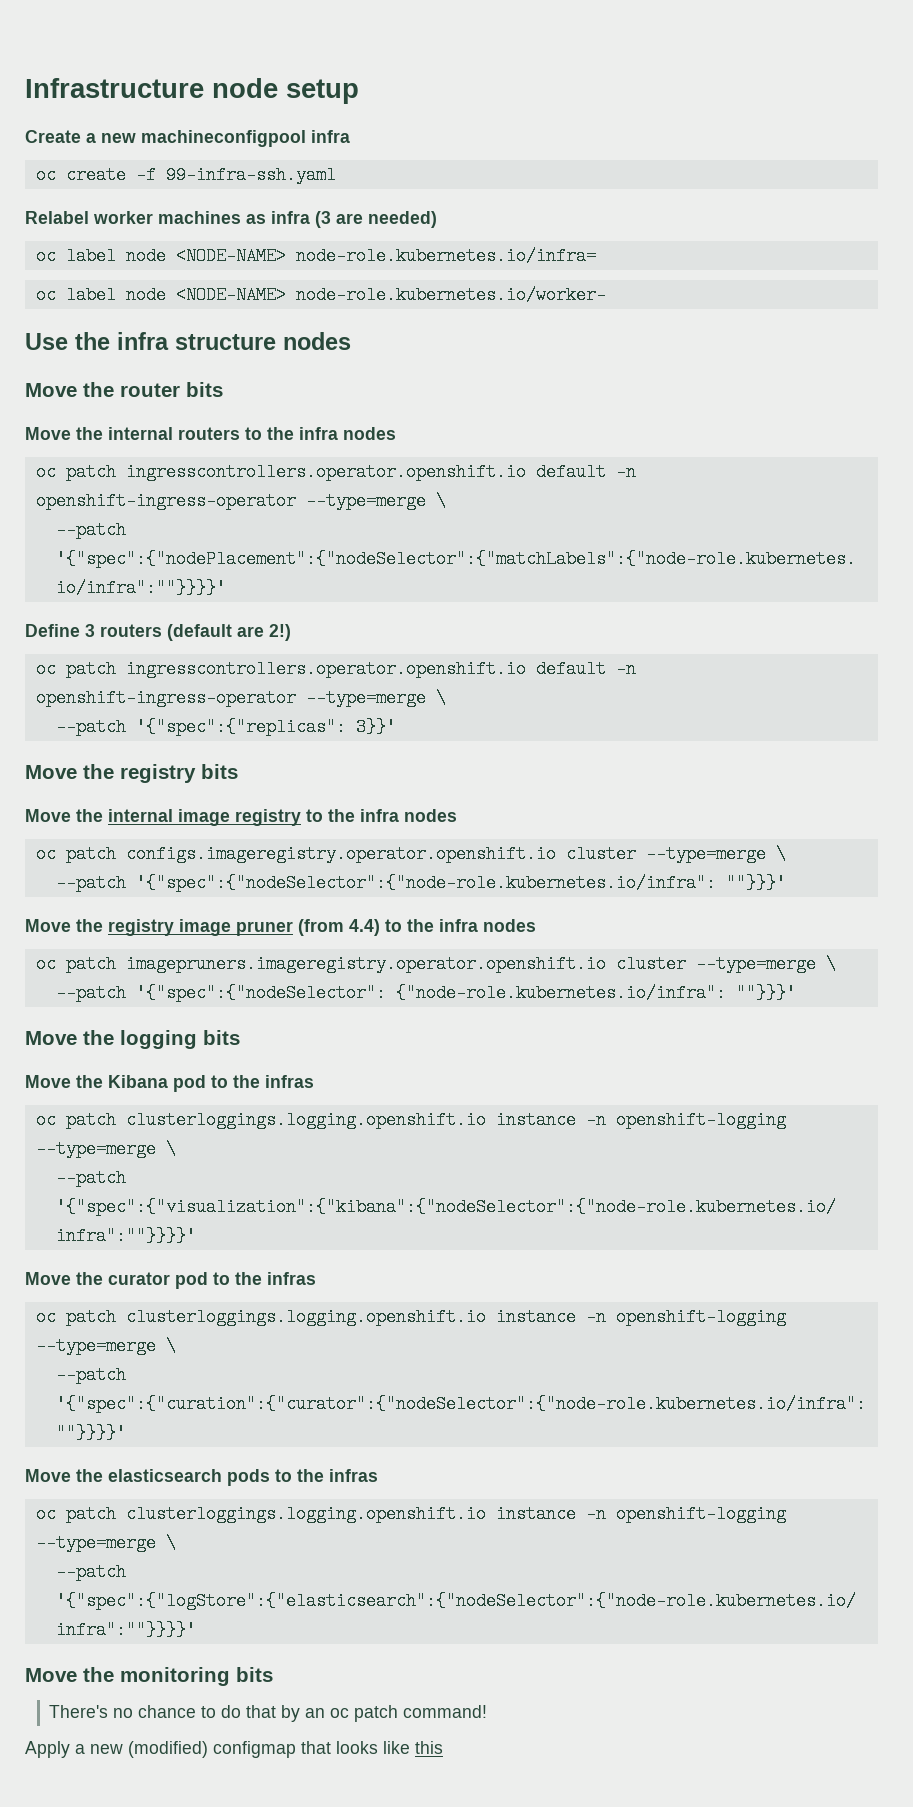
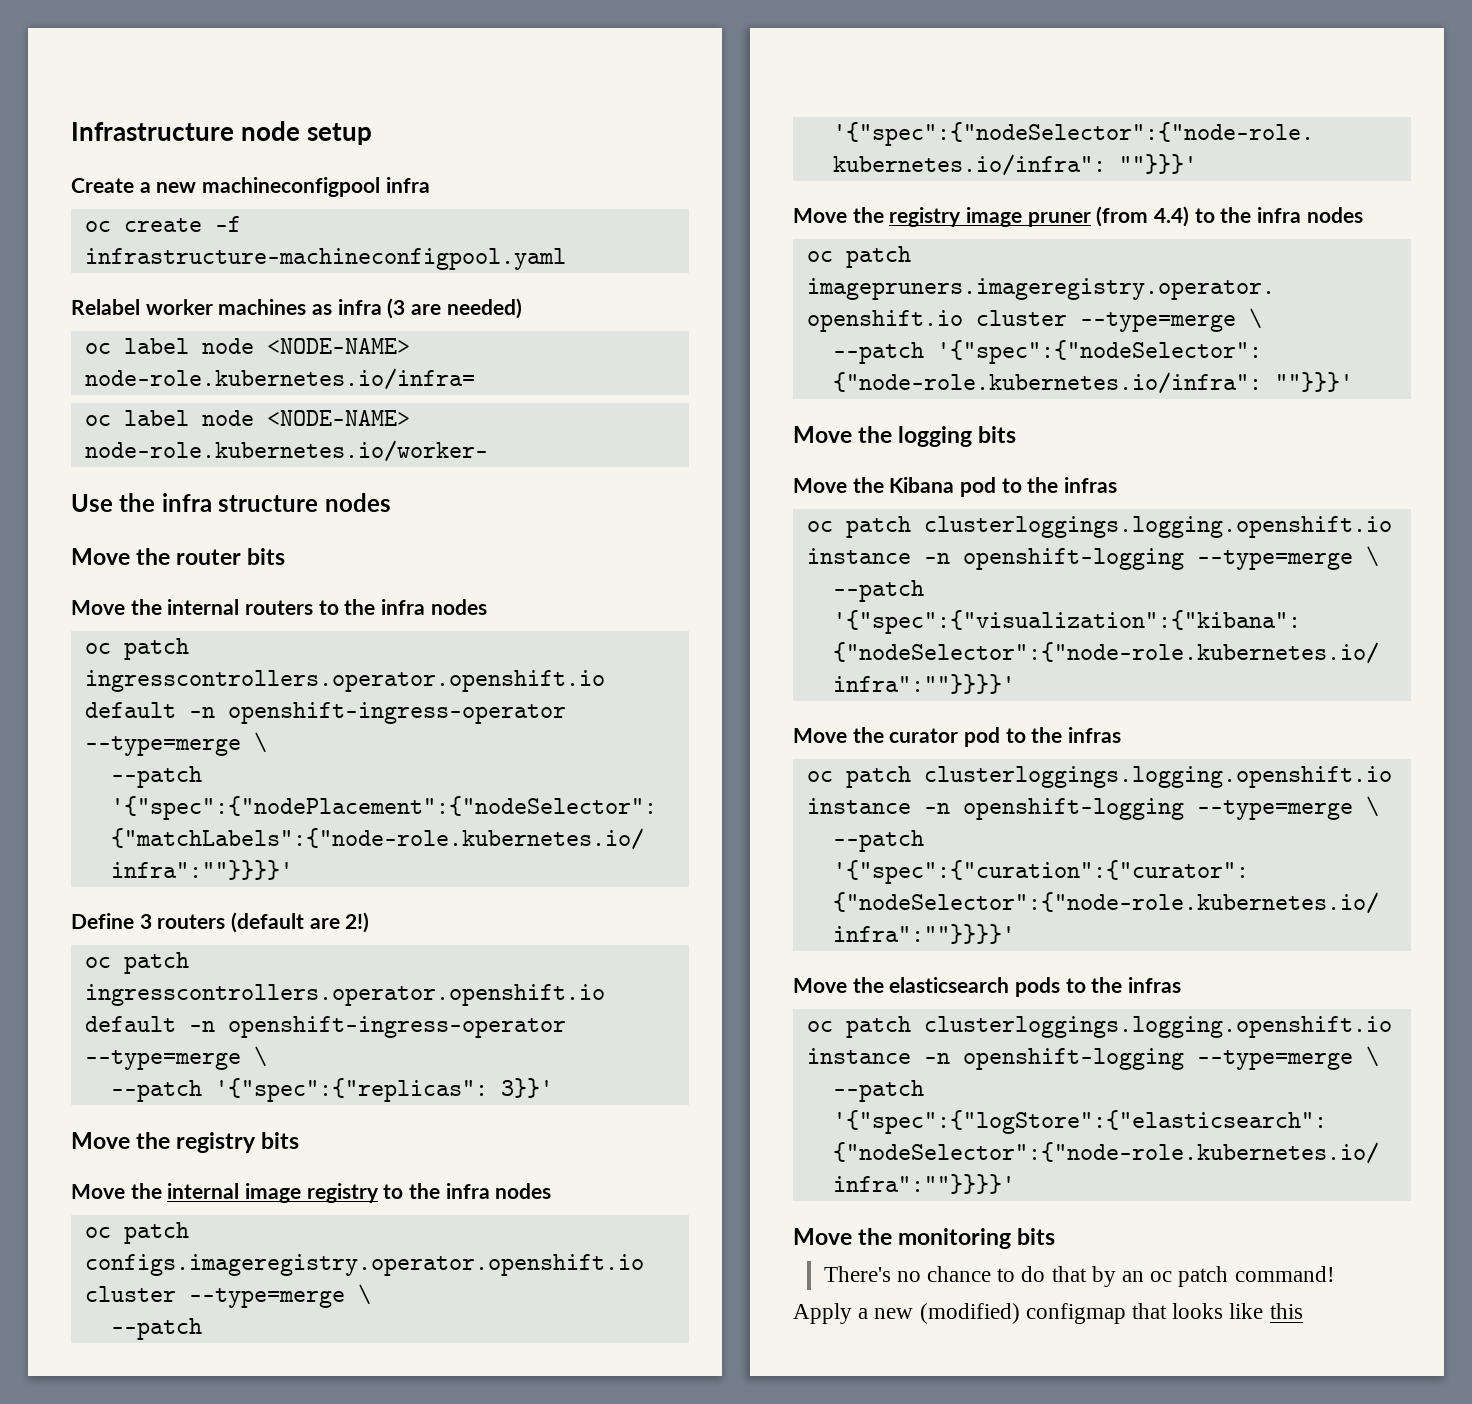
[165,166,336,184] 99-infra-ssh.yaml -> [84,248,566,270] infrastructure-machineconfigpool.yaml

